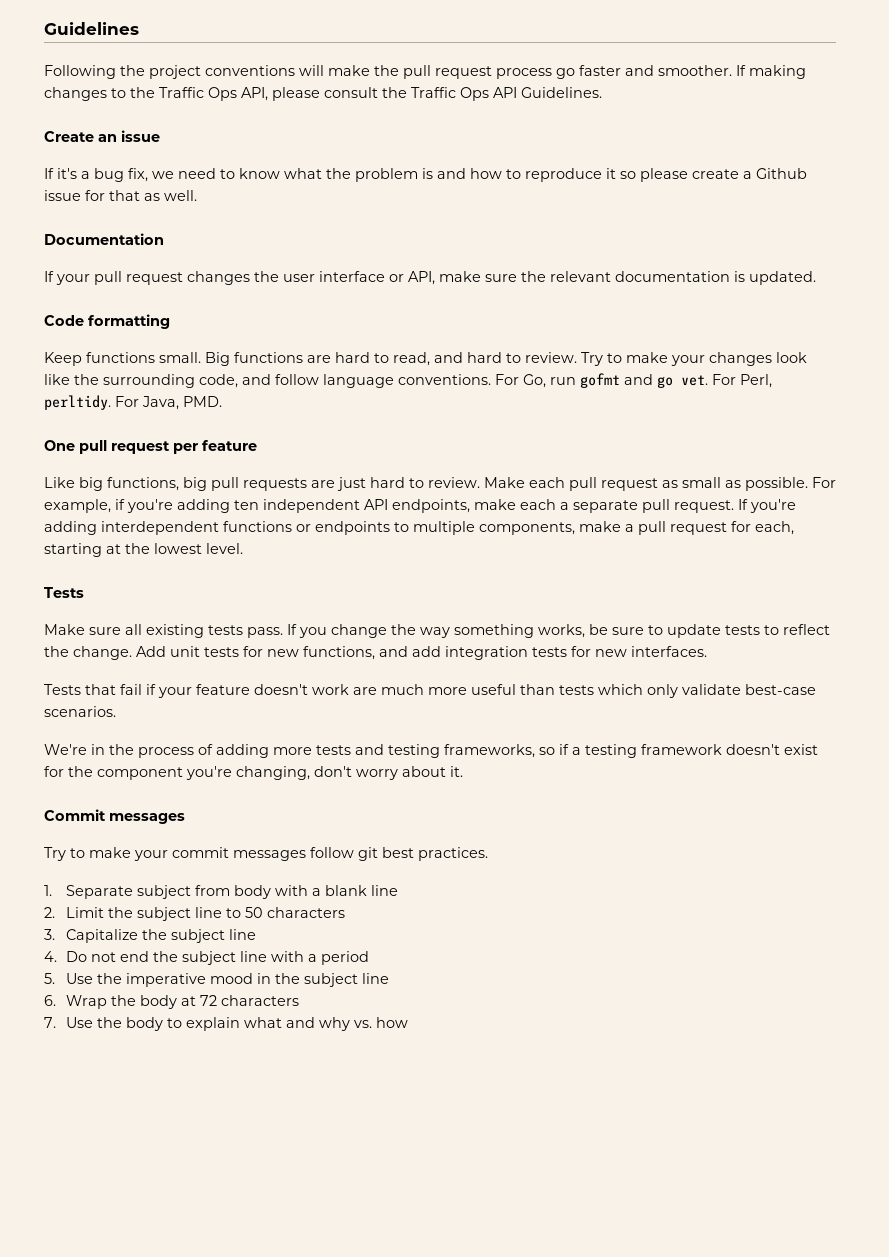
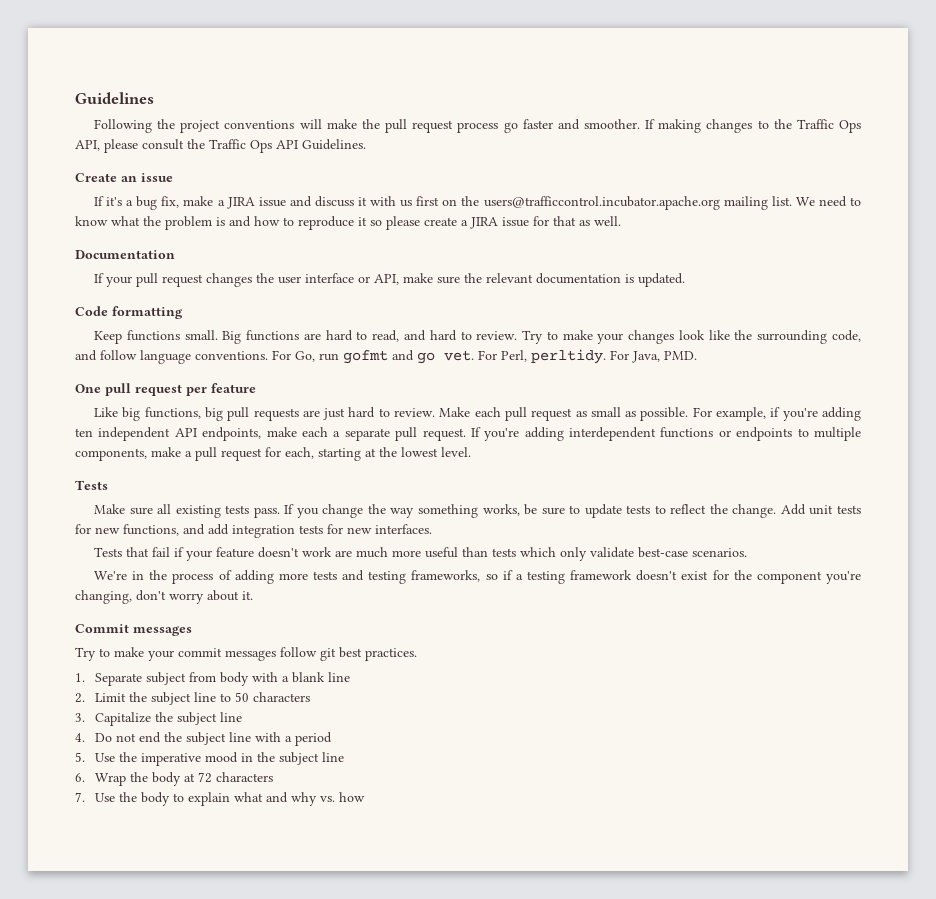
[152,171,174,179] we -> [183,196,815,210] make a JIRA issue and discuss it with us first on the users@trafficcontrol.incubator.apache.org mailing list. We
[756,168,807,179] Github -> [470,217,498,229] JIRA

